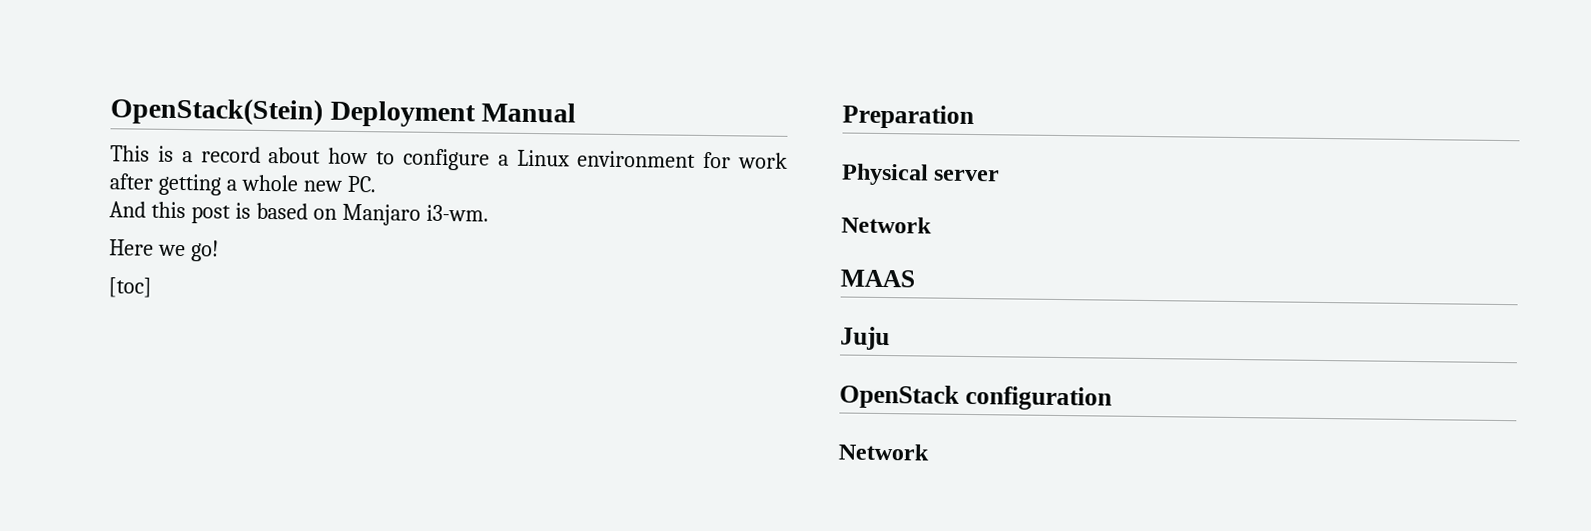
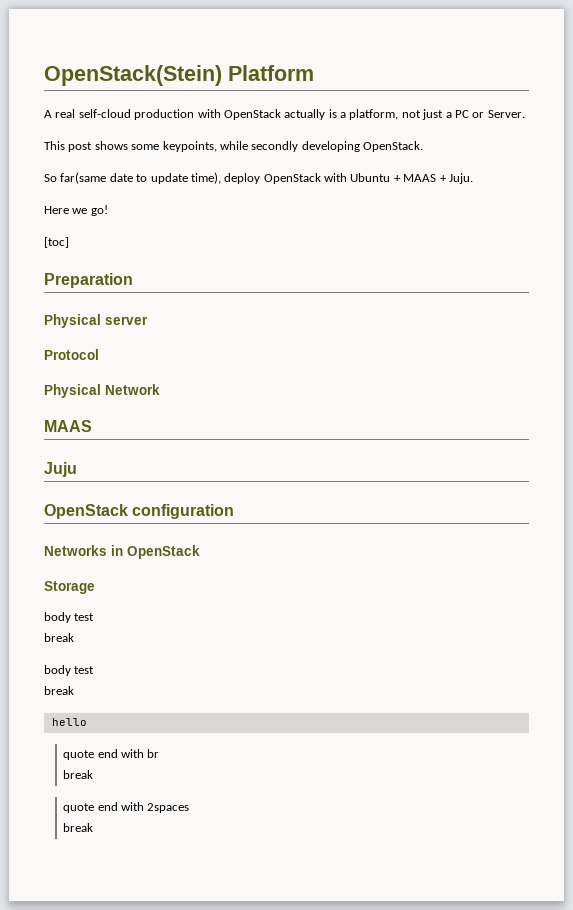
[329,100,577,128] [110,145,788,171] [109,173,376,196] [109,201,489,226] Deployment Manual // This is a record about how to configure a Linux environment for work after getting a whole new PC. // And this post is based on Manjaro i3-wm. -> [228,65,314,81] [44,109,525,120] [44,141,423,152] [44,172,473,184] Platform // A real self-cloud production with OpenStack actually is a platform, not just a PC or Server. // This post shows some keypoints, while secondly developing OpenStack. // So far(same date to update time), deploy OpenStack with Ubuntu + MAAS + Juju.
(1001, 175) none -> [44,349,99,360] [44,384,101,398] Protocol // Physical
[838,443,929,461] Network -> [44,545,200,559] [44,581,95,594] [44,612,95,623] [44,633,74,642] [44,665,95,676] [44,686,74,695] [51,718,87,726] [63,749,160,760] [63,770,94,779] [63,802,190,813] [63,823,94,832] Networks in OpenStack // Storage // body test // break // body test // break // hello // quote end with br // break // quote end with 2spaces // break

